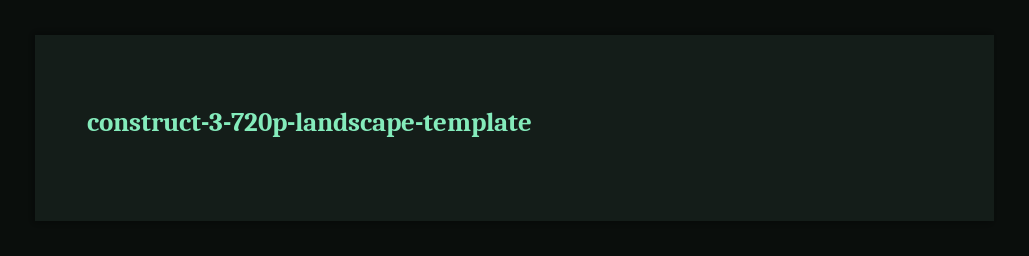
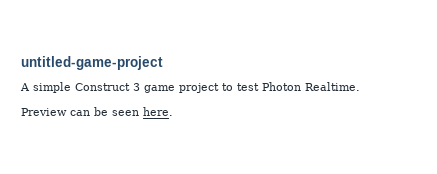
[87,112,532,137] construct-3-720p-landscape-template -> [21,56,163,70] [20,82,360,93] [21,107,173,116] untitled-game-project // A simple Construct 3 game project to test Photon Realtime. // Preview can be seen here.

